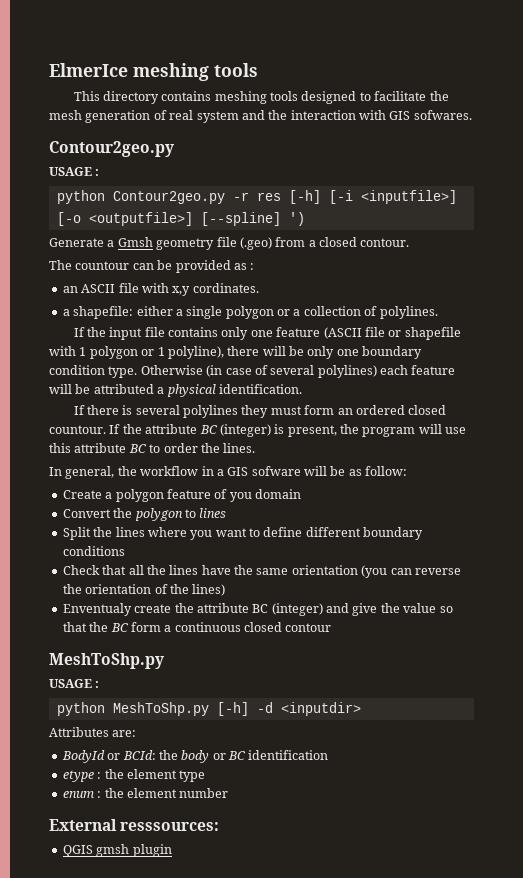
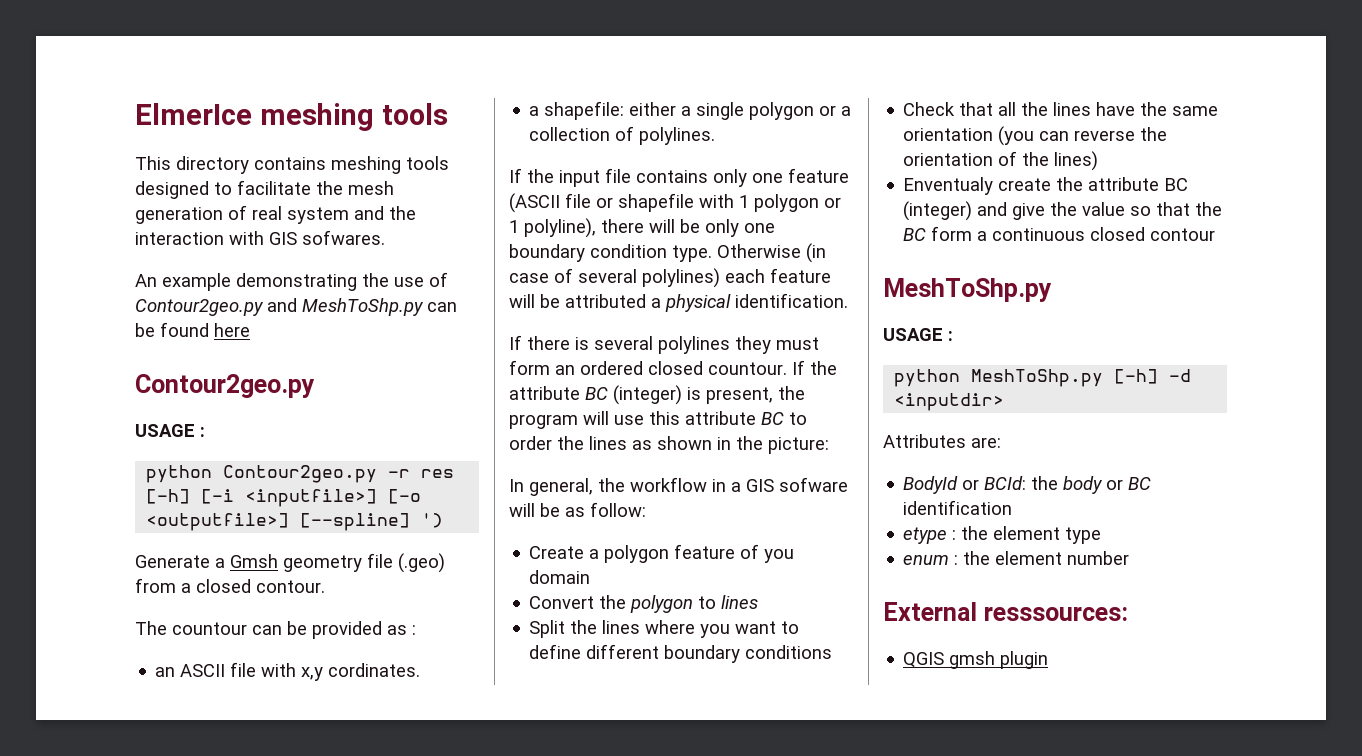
(472, 115) none -> [135,272,448,291] [135,298,457,316] [135,322,250,337] // An example demonstrating the use of Contour2geo.py and MeshToShp.py can be found here
[223,443,256,453] lines. -> [589,436,829,454] lines as shown in the picture:

